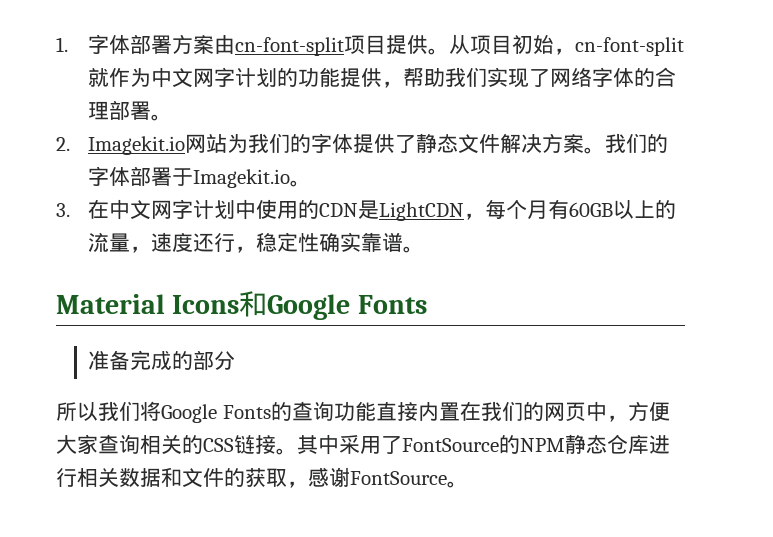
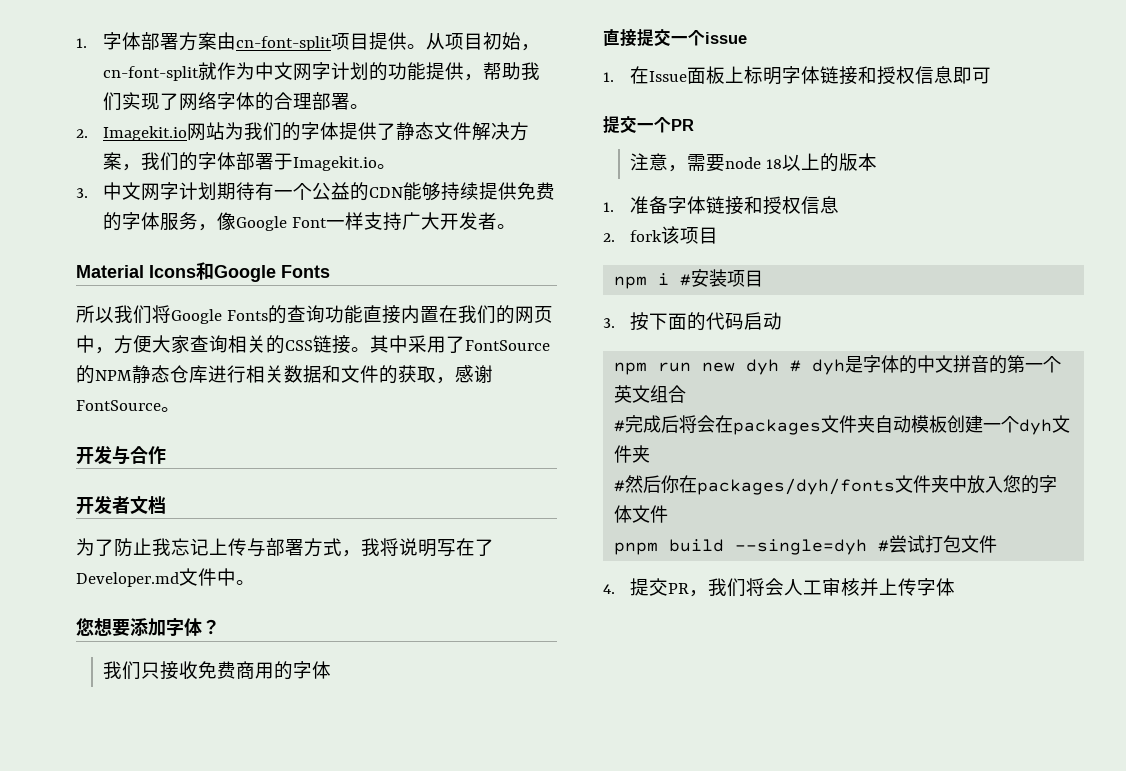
[584,147,606,154] 。 -> [122,164,142,171] ，
[88,199,677,221] [88,232,404,253] 在中文网字计划中使用的CDN是LightCDN，每个月有60GB以上的流量，速度还行，稳定性确实靠谱 -> [103,182,556,201] [103,212,498,231] 中文网字计划期待有一个公益的CDN能够持续提供免费的字体服务，像Google Font一样支持广大开发者
[88,350,236,370] // 准备完成的部分 -> (330, 271) none
(468, 484) none -> [76,445,166,465] [76,495,166,514] [76,538,494,557] [76,568,255,587] [76,618,220,636] [103,661,332,680] [603,29,747,46] [603,66,992,85] [603,116,694,133] [630,153,878,172] [603,196,840,215] [603,226,719,244] [614,269,764,289] [603,312,783,331] [614,355,1062,375] [614,385,687,403] [614,415,1071,435] [614,445,651,463] [614,475,1058,495] [614,505,669,523] [614,535,998,555] [603,578,956,597] // 开发与合作 // 开发者文档 // 为了防止我忘记上传与部署方式，我将说明写在了Developer.md文件中。 // 您想要添加字体？ // 我们只接收免费商用的字体 // 直接提交一个issue // 1.在Issue面板上标明字体链接和授权信息即可 // 提交一个PR // 注意，需要node 18以上的版本 // 1.准备字体链接和授权信息 // 2. fork该项目 // npm i #安装项目 // 3.按下面的代码启动 // npm run new dyh # dyh是字体的中文拼音的第一个英文组合 // #完成后将会在packages文件夹自动模板创建一个dyh文件夹 // #然后你在packages/dyh/fonts文件夹中放入您的字体文件 // pnpm build --single=dyh #尝试打包文件 // 4.提交PR，我们将会人工审核并上传字体

